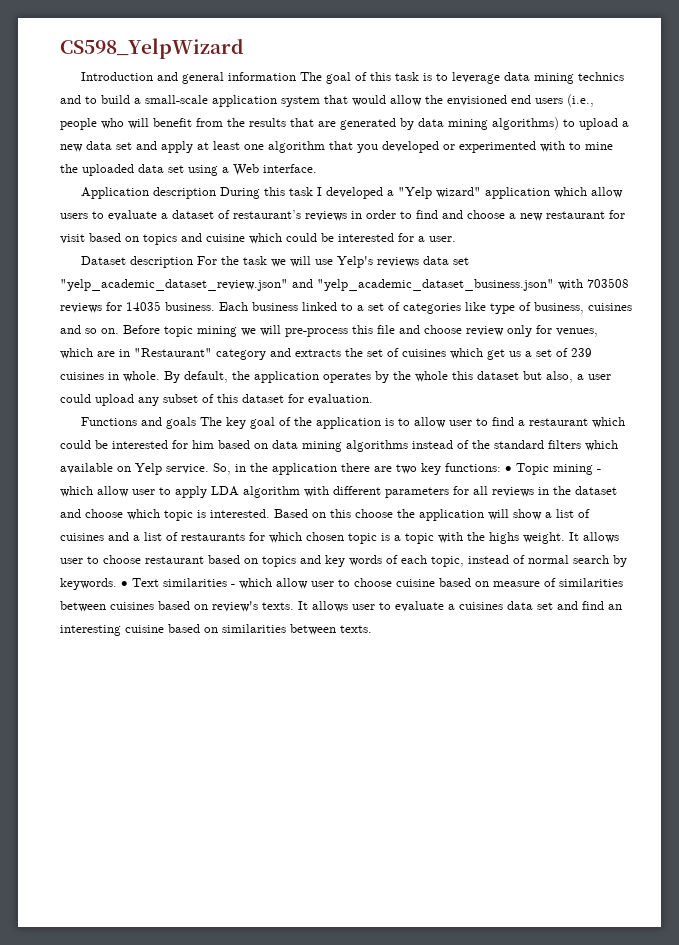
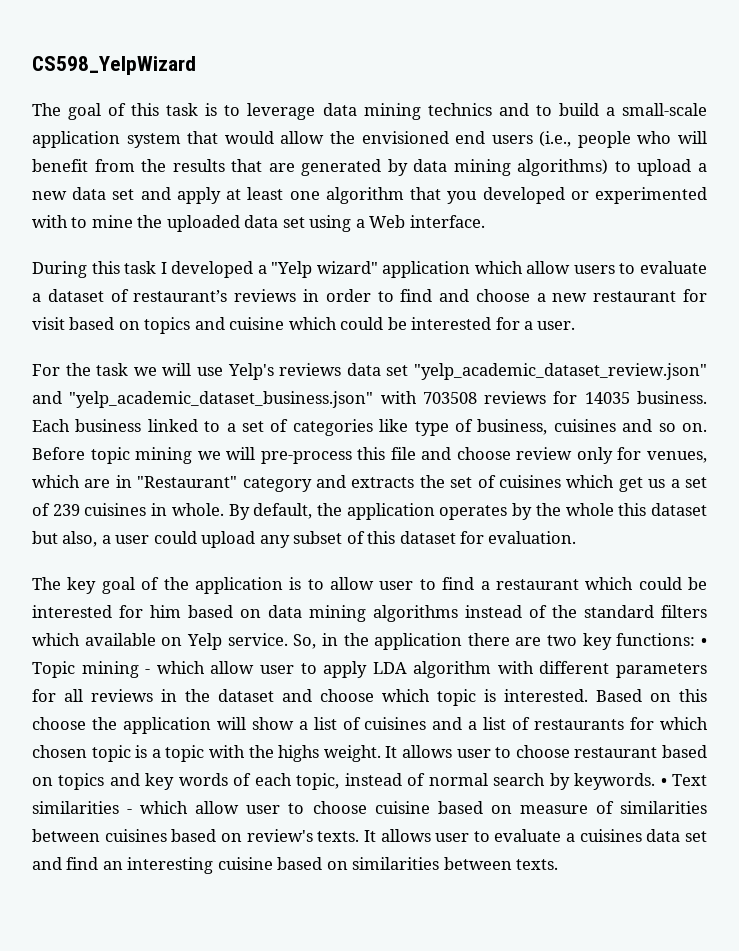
[80,72,296,84] Introduction and general information -> (196, 65) none
[80,187,216,199] Application description -> (485, 221) none
[80,256,193,268] Dataset description -> (576, 325) none
[80,417,196,429] Functions and goals -> (577, 537) none

